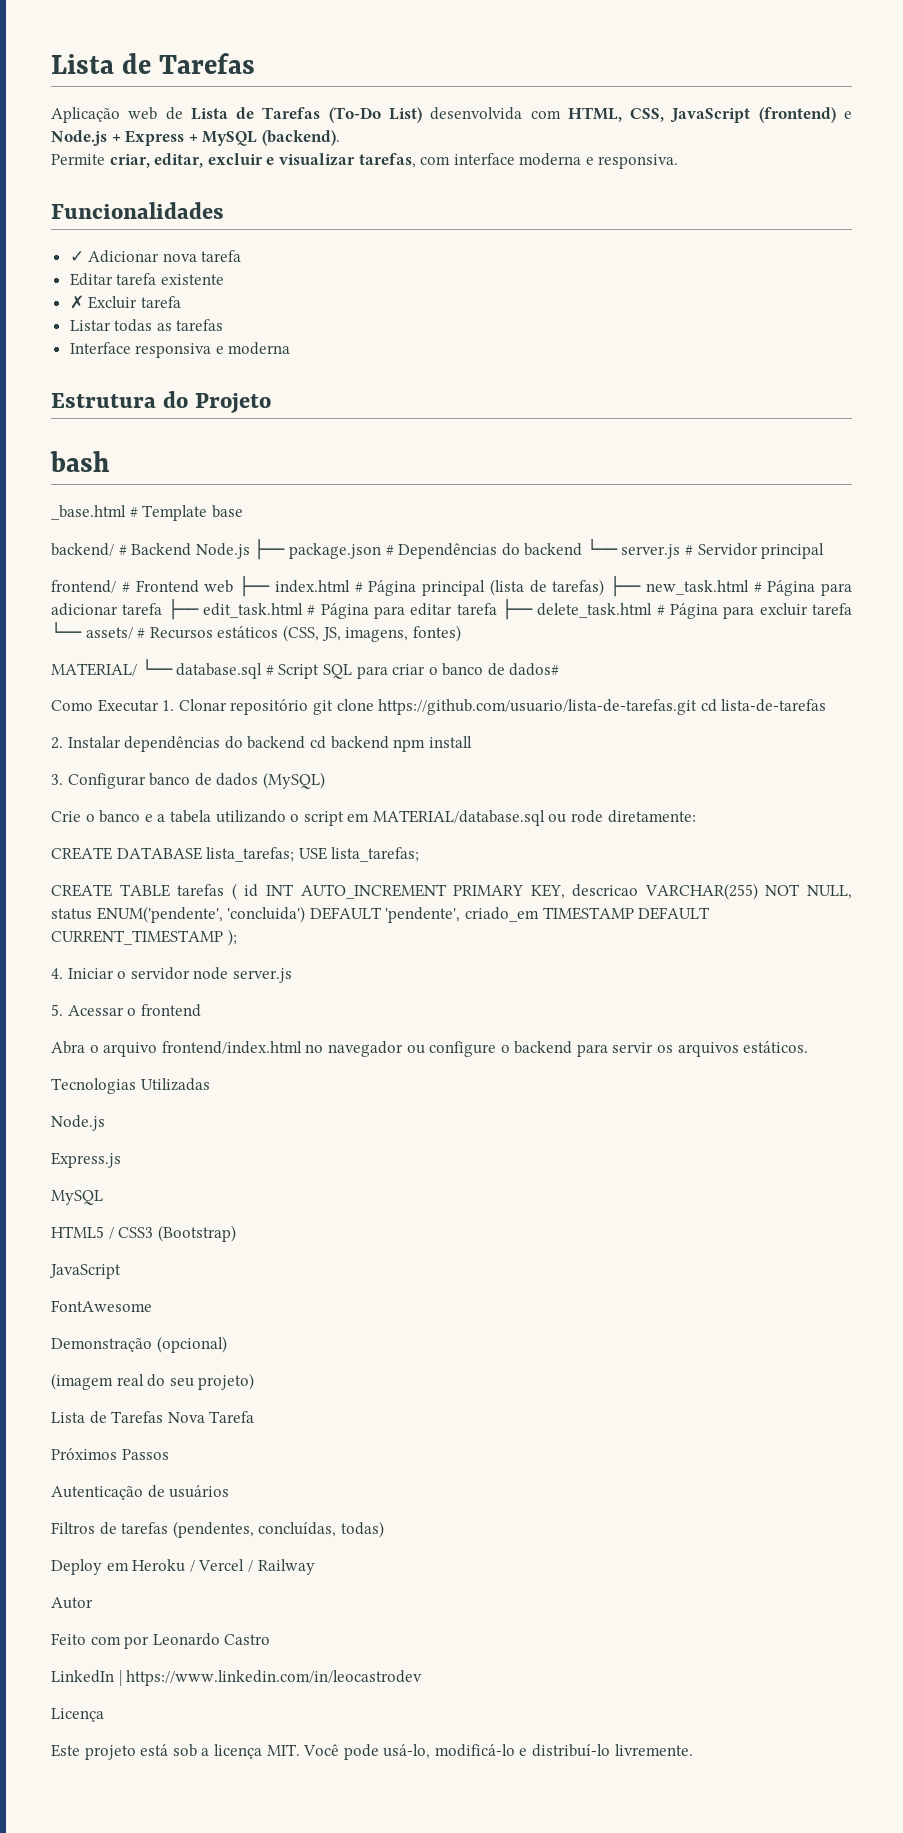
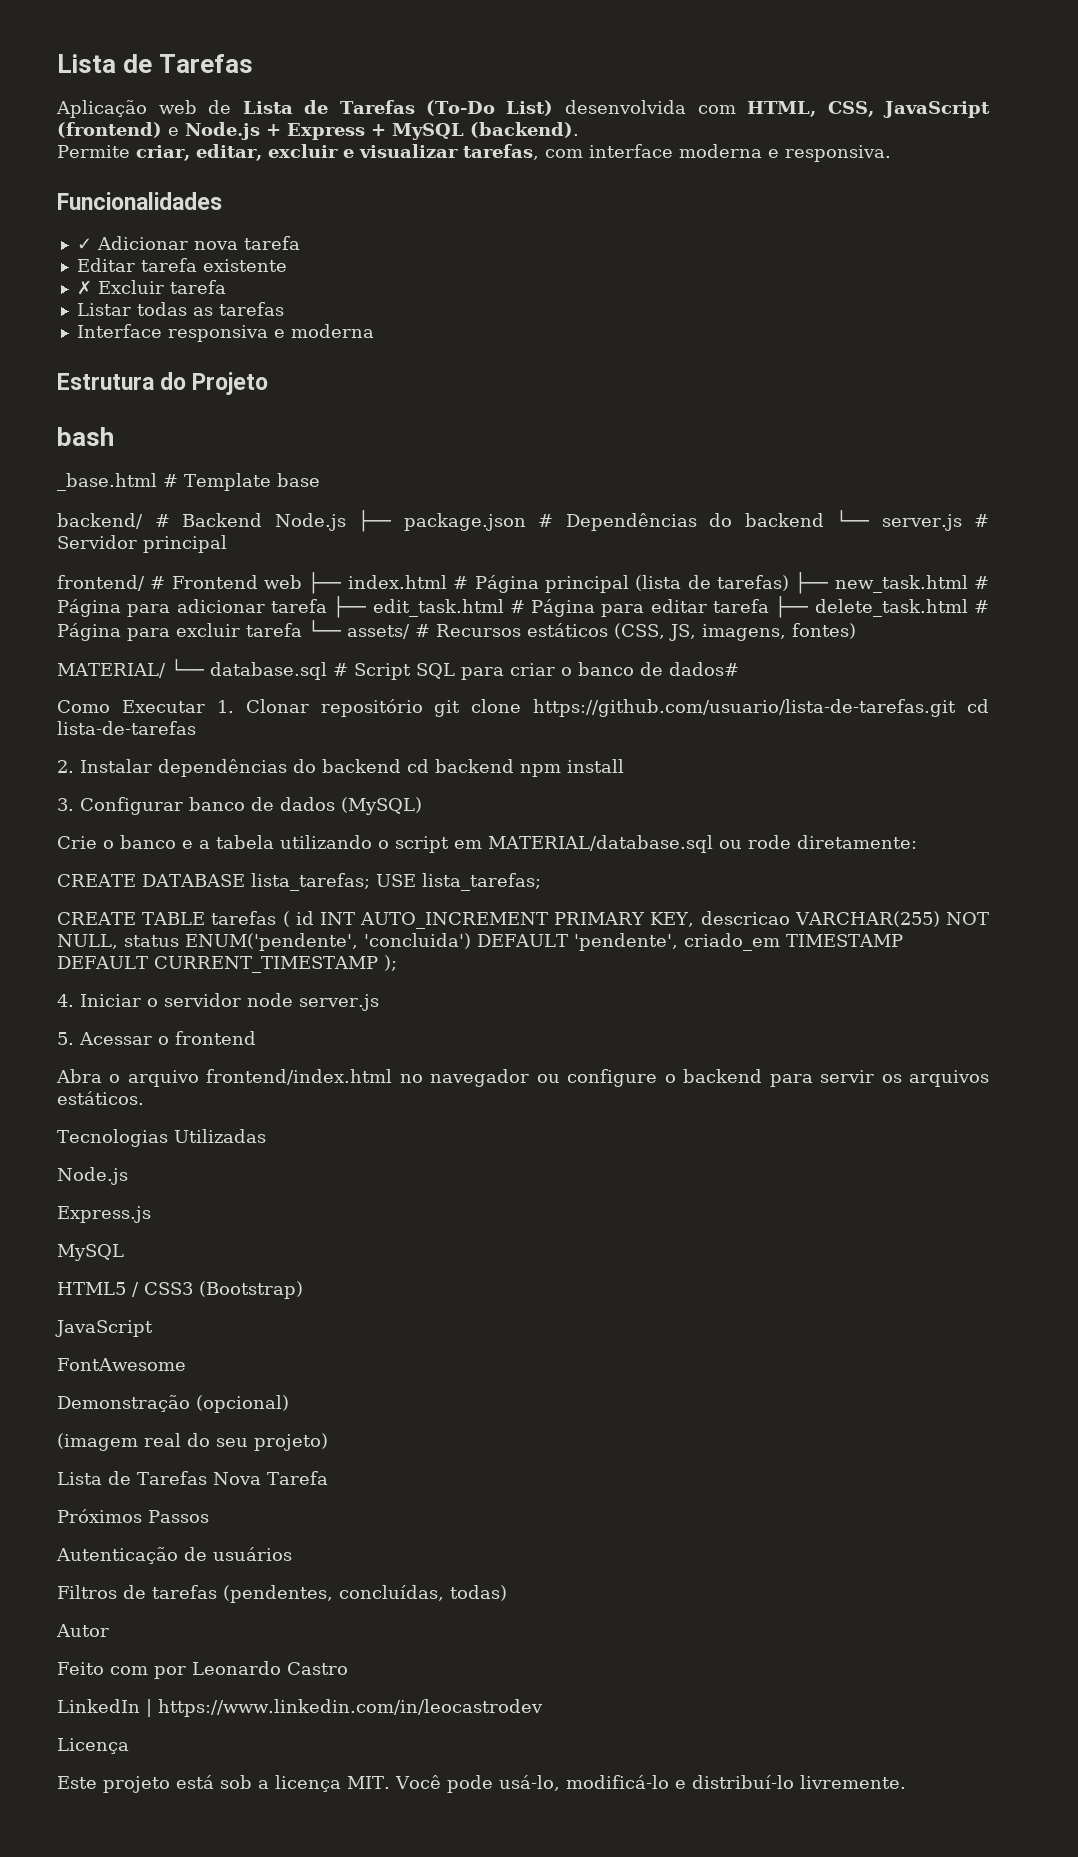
[51,1559,315,1575] // Deploy em Heroku / Vercel / Railway -> (507, 1593) none

